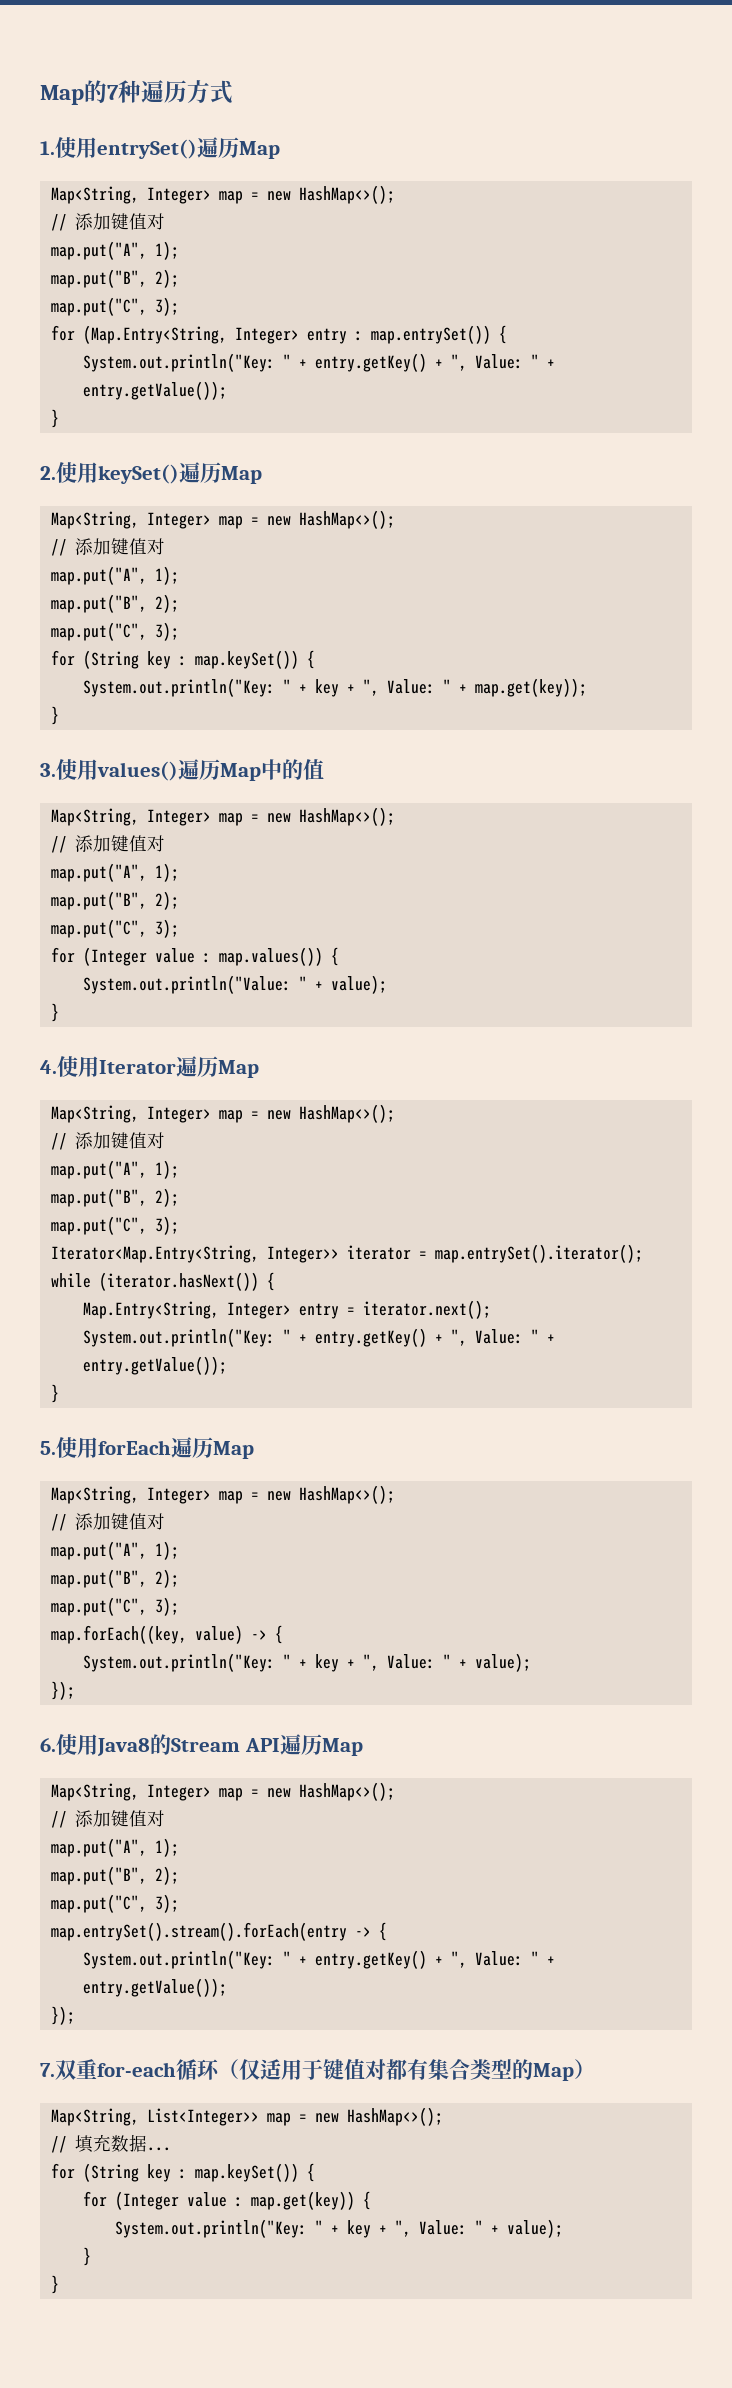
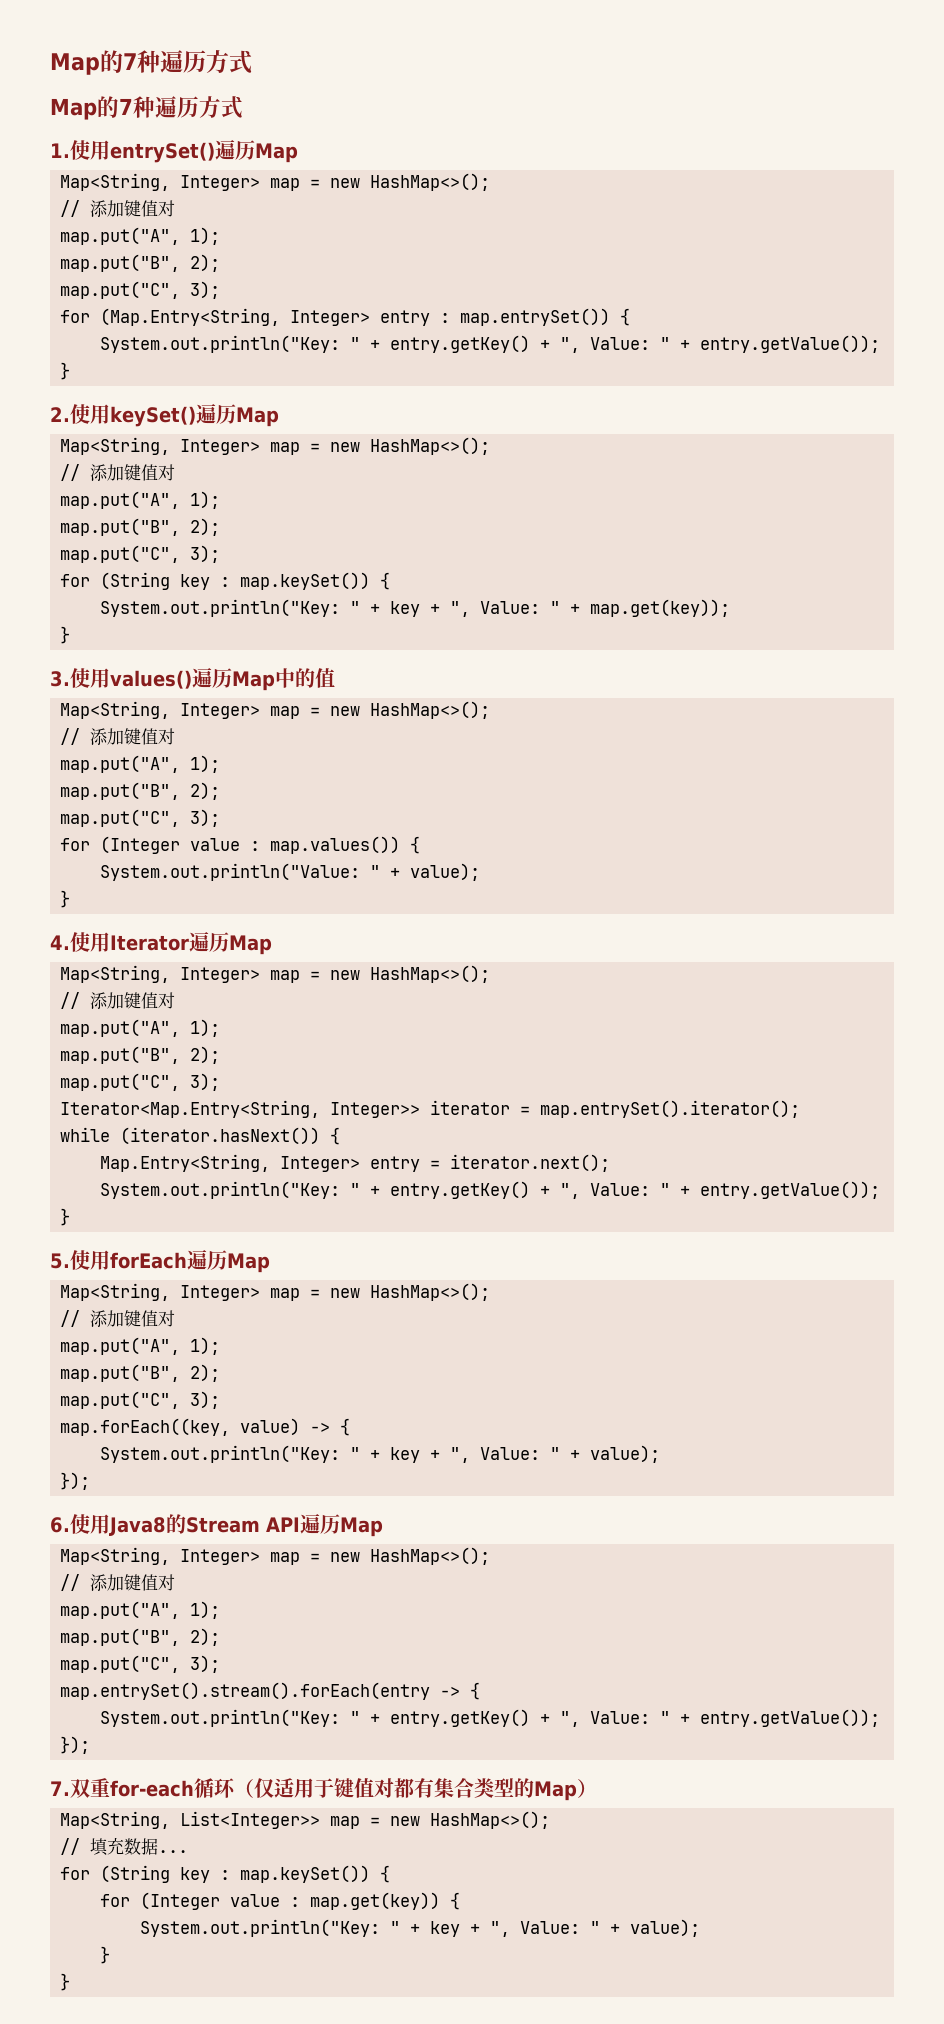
[40,80,233,105] Map的7种遍历方式 -> [50,50,252,75] [50,96,243,120] Map的7种遍历方式 // Map的7种遍历方式

